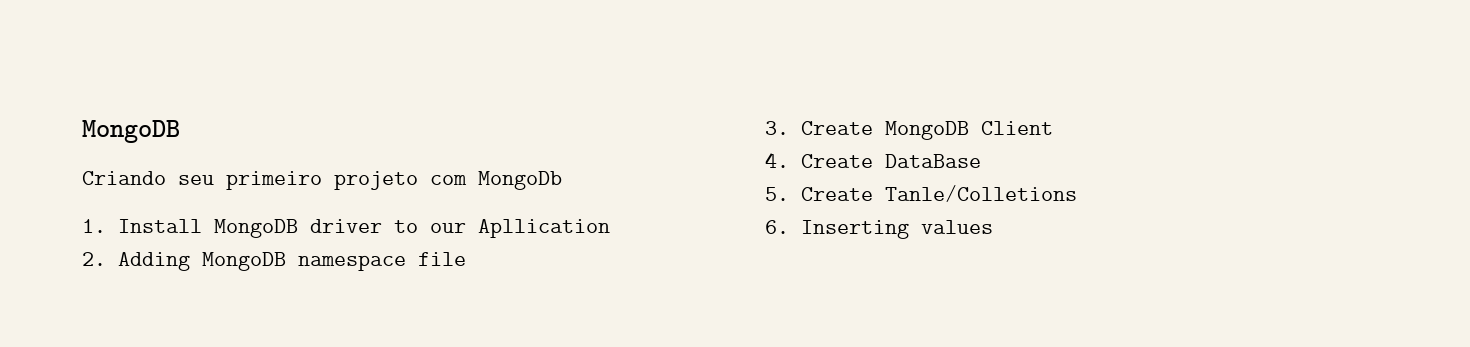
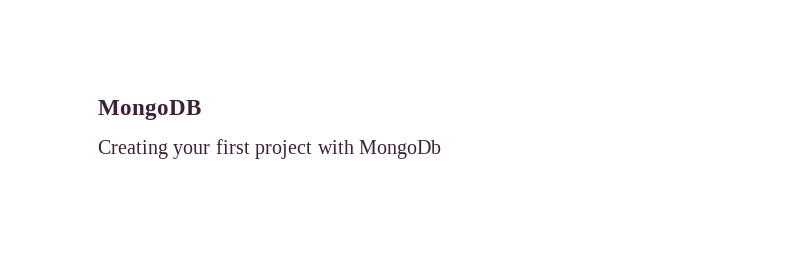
[82,171,562,190] [82,219,610,238] [82,252,466,271] [765,121,1053,140] [765,152,981,168] [765,185,1077,202] [765,220,993,239] Criando seu primeiro projeto com MongoDb // 1. Install MongoDB driver to our Apllication // 2. Adding MongoDB namespace file // 3. Create MongoDB Client // 4. Create DataBase // 5. Create Tanle/Colletions // 6. Inserting values -> [98,139,441,159] Creating your first project with MongoDb

